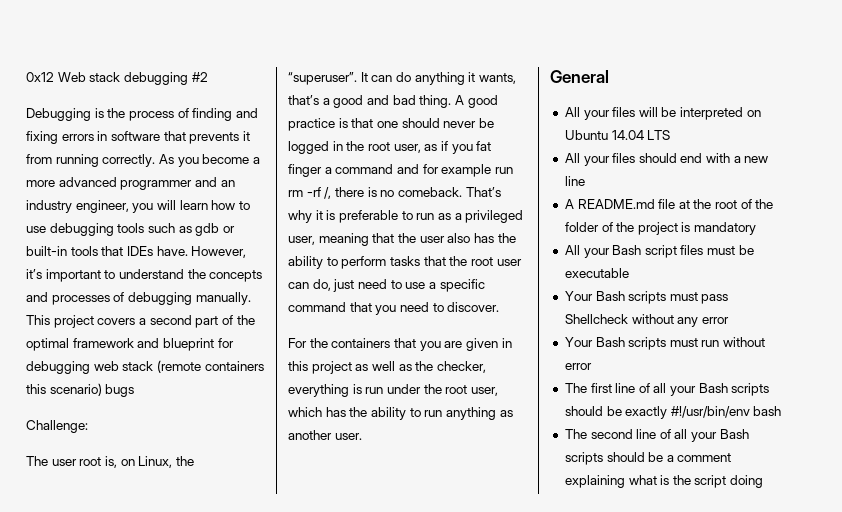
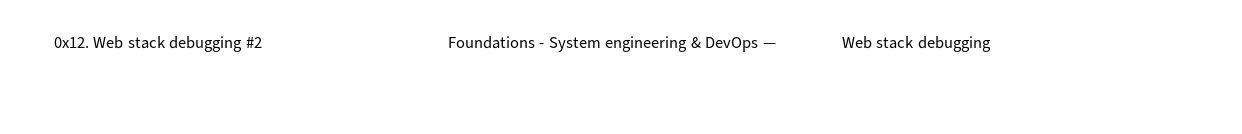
[26,72,54,82] 0x12 -> [54,37,89,48] 0x12.
[26,108,258,121] [26,131,250,144] [26,154,260,167] [26,177,235,190] [26,200,250,213] [26,223,235,236] [26,246,247,258] [26,269,263,282] [26,292,251,305] [26,315,255,328] [26,338,234,351] [26,360,264,374] [26,383,135,397] [26,420,88,433] [26,456,194,468] [288,72,516,85] [288,95,498,108] [288,118,494,131] [288,141,492,154] [288,164,513,177] [288,187,501,199] [288,210,524,223] [288,233,516,246] [288,256,522,269] [288,279,485,292] [288,302,500,315] [288,338,512,351] [288,361,486,374] [288,384,498,397] [288,407,513,420] [288,430,362,440] [550,70,609,83] [564,107,761,120] [564,130,671,140] [564,153,769,166] [564,176,585,186] [564,199,774,209] [564,222,757,235] [564,245,754,258] [564,268,629,278] [564,291,729,304] [564,314,729,327] [564,337,766,350] [564,363,592,370] [564,383,770,396] [564,406,782,419] [564,429,749,442] [564,452,732,465] [564,475,764,488] Debugging is the process of finding and fixing errors in software that prevents it from running correctly. As you become a more advanced programmer and an industry engineer, you will learn how to use debugging tools such as gdb or built-in tools that IDEs have. However, it’s important to understand the concepts and processes of debugging manually. This project covers a second part of the optimal framework and blueprint for debugging web stack (remote containers this scenario) bugs // Challenge: // The user root is, on Linux, the “superuser”. It can do anything it wants, that’s a good and bad thing. A good practice is that one should never be logged in the root user, as if you fat finger a command and for example run rm -rf /, there is no comeback. That’s why it is preferable to run as a privileged user, meaning that the user also has the ability to perform tasks that the root user can do, just need to use a specific command that you need to discover. // For the containers that you are given in this project as well as the checker, everything is run under the root user, which has the ability to run anything as another user. // General // All your files will be interpreted on Ubuntu 14.04 LTS // All your files should end with a new line // A README.md file at the root of the folder of the project is mandatory // All your Bash script files must be executable // Your Bash scripts must pass Shellcheck without any error // Your Bash scripts must run without error // The first line of all your Bash scripts should be exactly #!/usr/bin/env bash // The second line of all your Bash scripts should be a comment explaining what is the script doing -> [448,36,991,52] Foundations - System engineering & DevOps ― Web stack debugging

